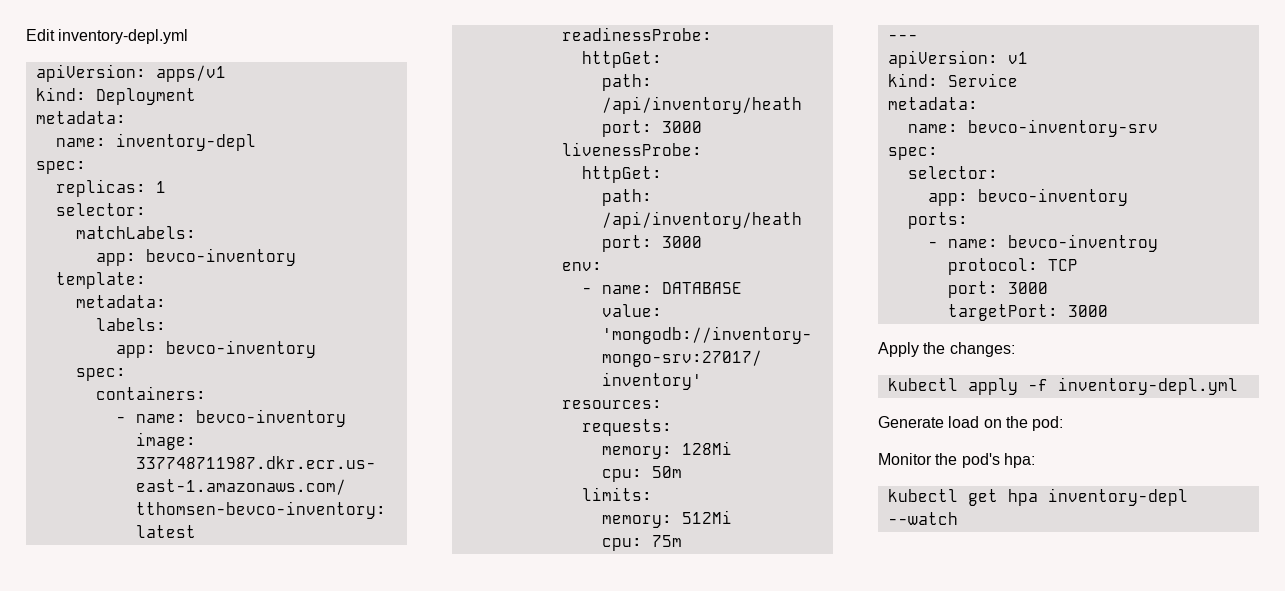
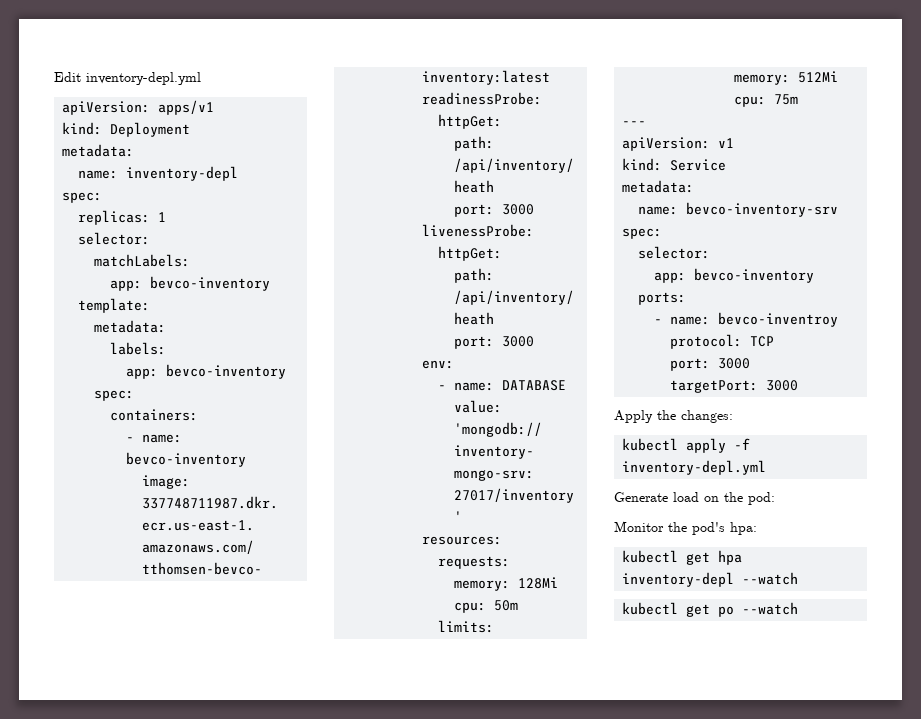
(958, 518) none -> [622,602,799,617] // kubectl get po --watch

